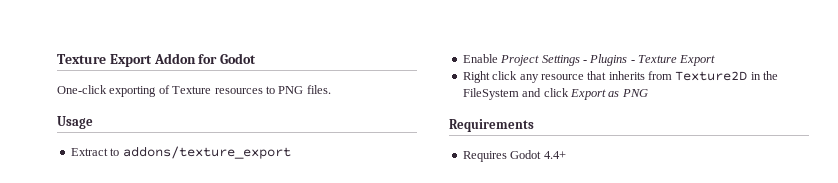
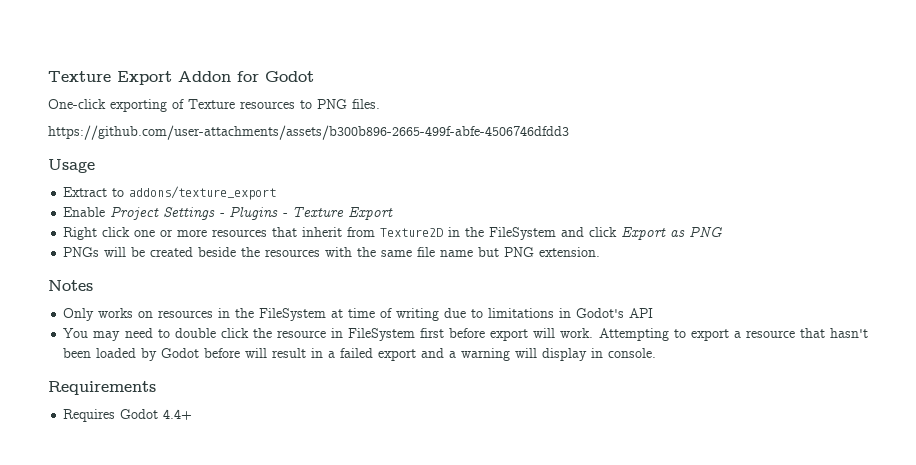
(331, 89) none -> [48,125,569,140] // https://github.com/user-attachments/assets/b300b896-2665-499f-abfe-4506746dfdd3
[519,71,645,83] any resource that inherits -> [134,227,343,237] one or more resources that inherit
(648, 93) none -> [63,247,601,257] [48,280,93,291] [63,308,654,321] [63,328,869,341] [63,348,657,361] // PNGs will be created beside the resources with the same file name but PNG extension. // Notes // Only works on resources in the FileSystem at time of writing due to limitations in Godot's API // You may need to double click the resource in FileSystem first before export will work. Attempting to export a resource that hasn't been loaded by Godot before will result in a failed export and a warning will display in console.

